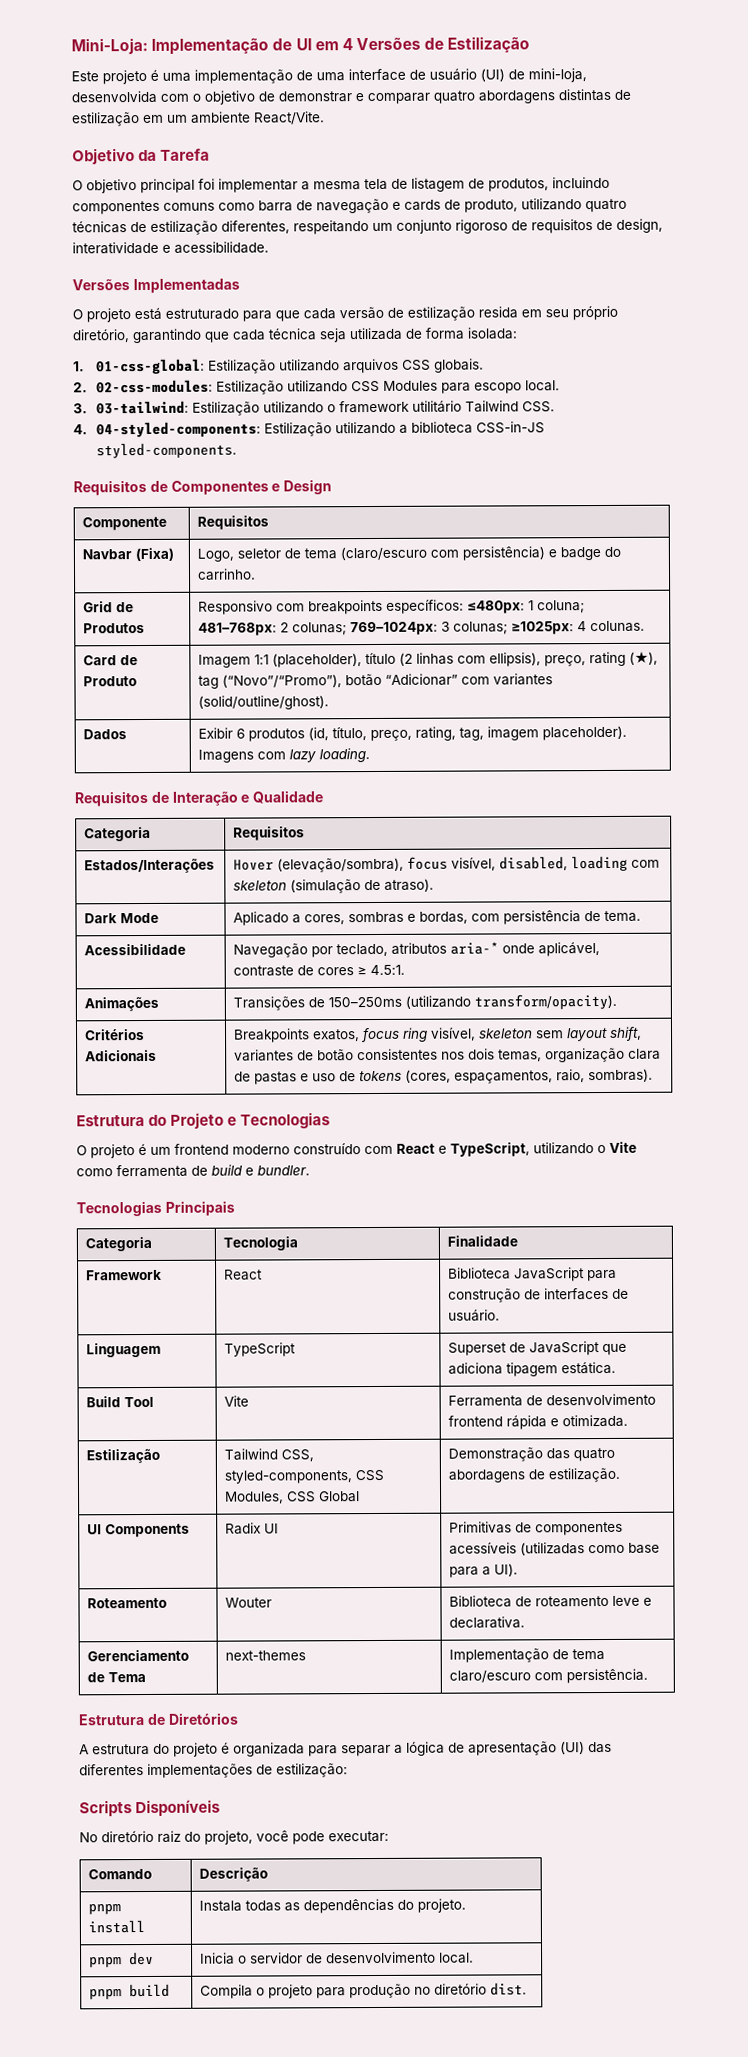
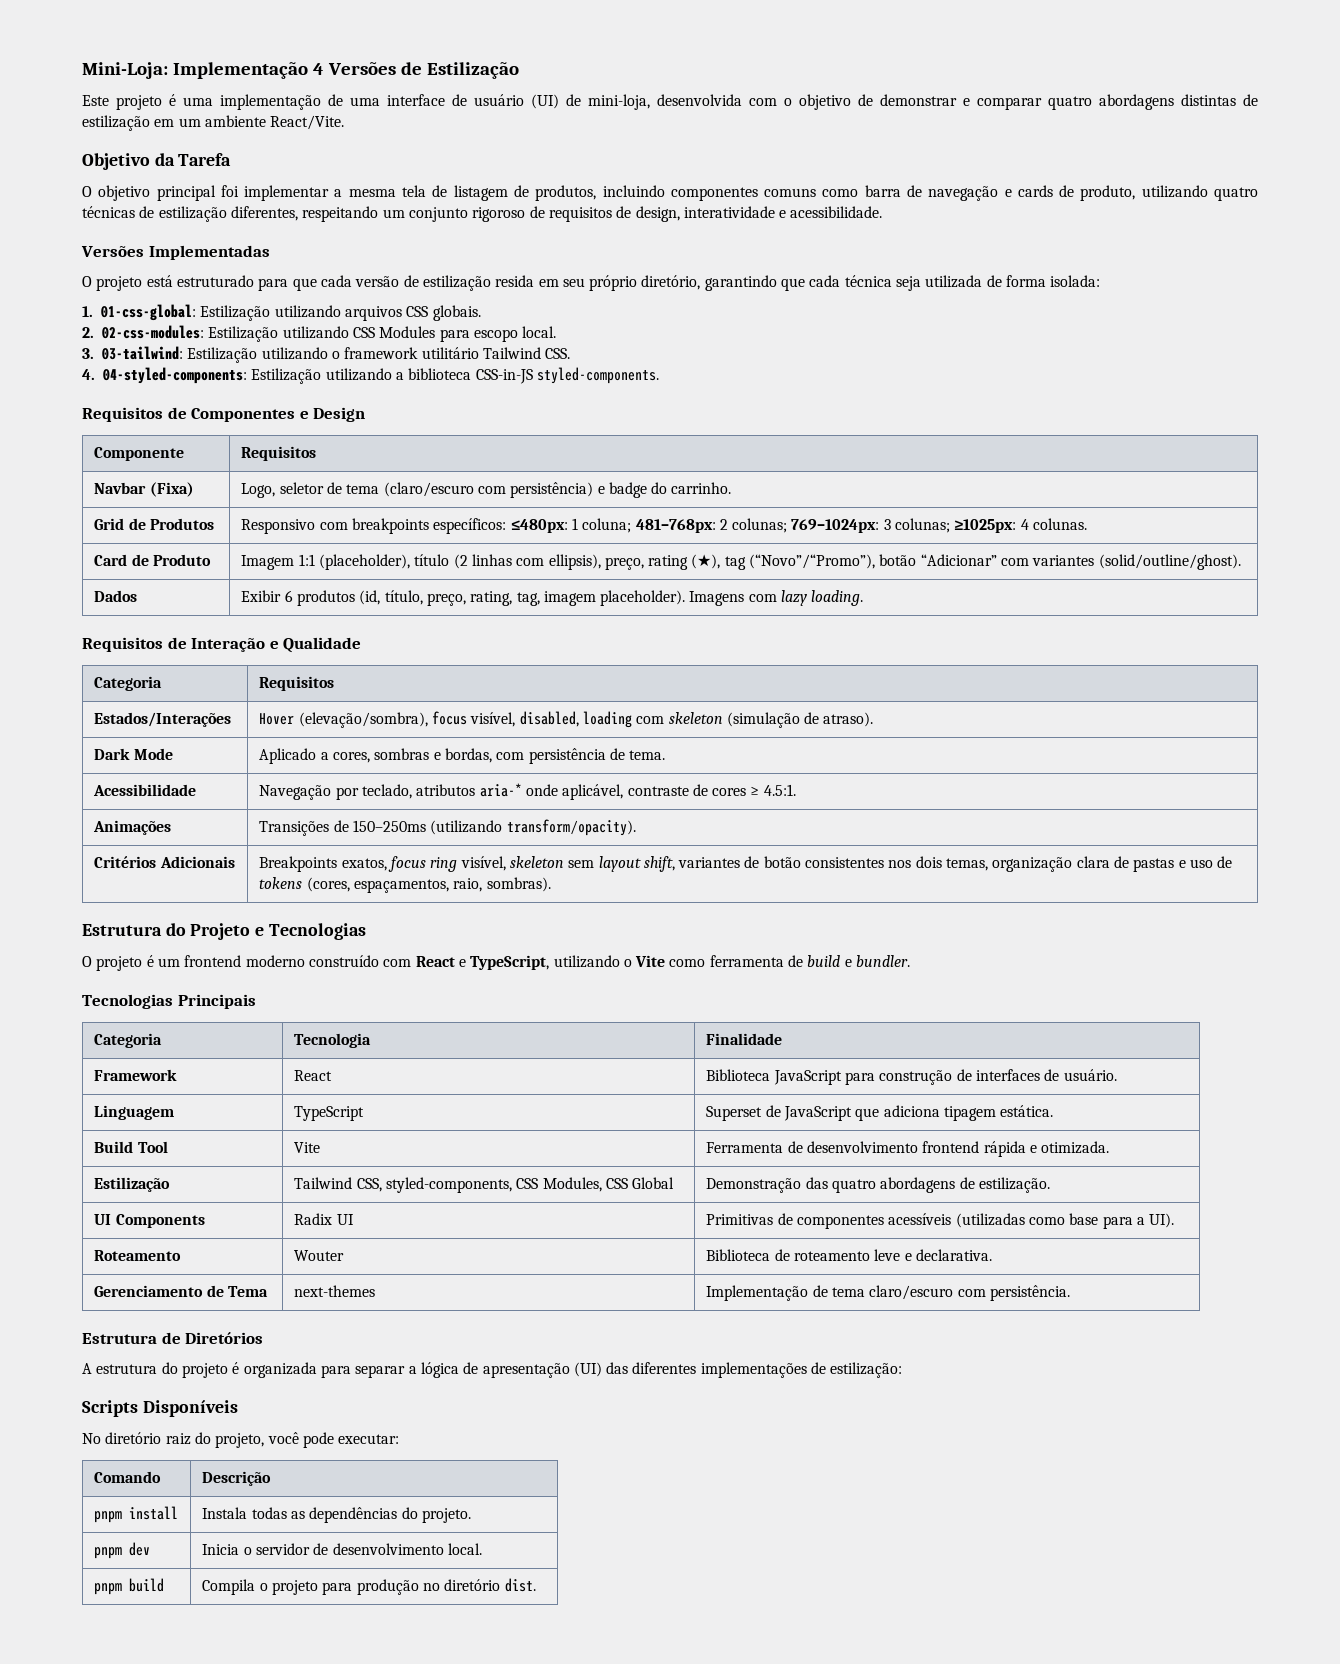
[272,38,339,51] de UI em -> (308, 70) none

